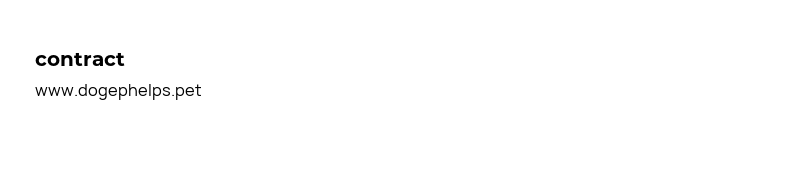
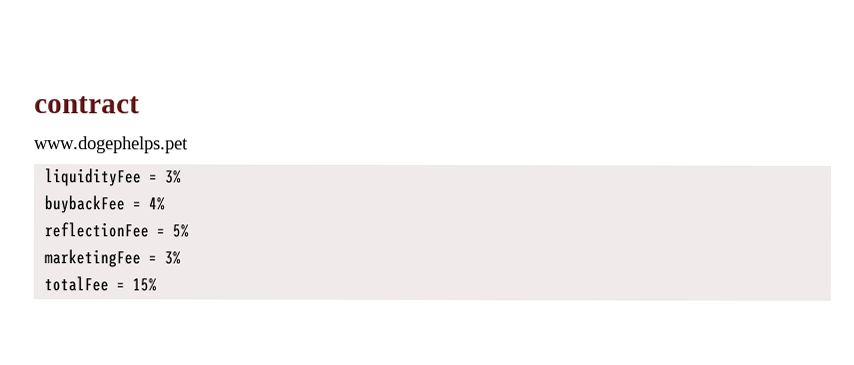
(202, 92) none -> [44,168,183,187] [44,195,166,214] [44,222,190,238] [44,249,182,268] [44,276,158,292] // liquidityFee = 3% // buybackFee = 4% // reflectionFee = 5% // marketingFee = 3% // totalFee = 15%

